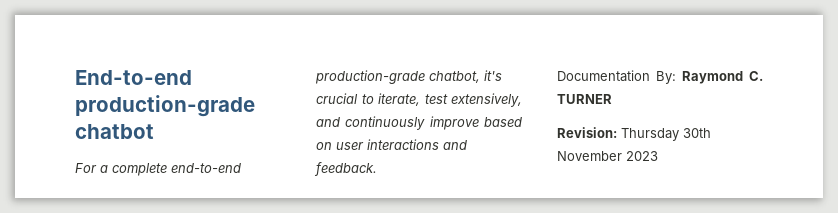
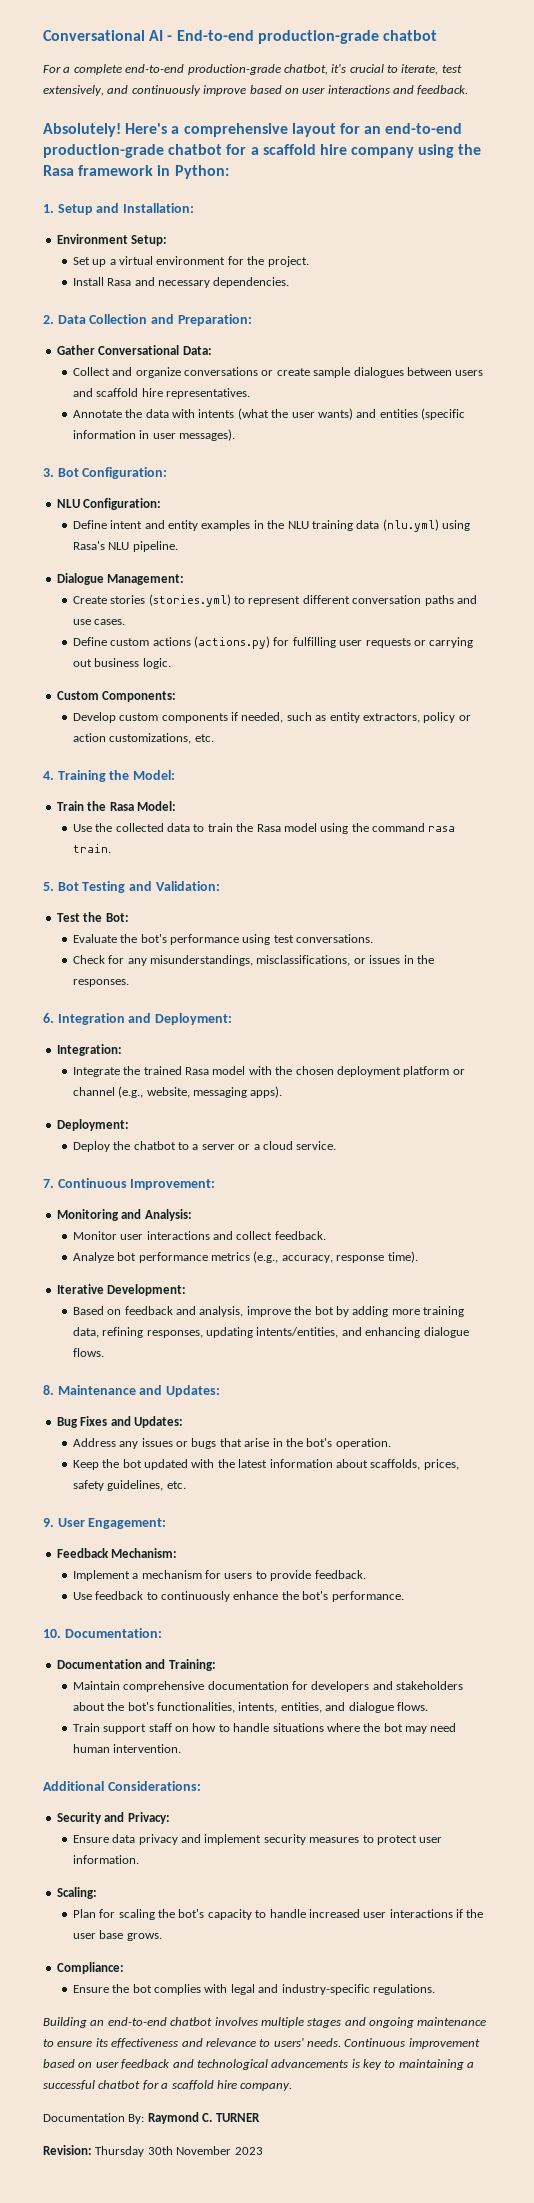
(75, 77) none -> [43,30,173,41] Conversational AI -
(377, 169) none -> [43,123,463,137] [43,144,482,158] [43,165,229,179] [43,203,194,215] [56,234,168,246] [72,256,309,267] [72,277,290,288] [43,314,252,326] [56,345,212,355] [72,367,484,378] [72,388,251,399] [72,408,466,420] [72,429,236,441] [43,467,168,479] [56,498,162,510] [72,519,471,532] [72,541,178,552] [56,573,185,585] [72,594,477,607] [72,619,126,625] [72,636,474,649] [72,658,171,669] [56,691,177,702] [72,712,471,723] [72,733,214,744] [43,770,175,782] [56,801,176,811] [72,823,456,834] [72,844,111,853] [43,881,220,893] [56,912,129,922] [72,934,374,945] [72,955,434,966] [72,979,129,987] [43,1013,232,1025] [56,1044,122,1056] [72,1066,465,1077] [72,1086,283,1098] [56,1119,129,1131] [72,1141,337,1152] [43,1178,216,1190] [56,1209,192,1221] [72,1231,326,1240] [72,1251,418,1263] [56,1284,187,1296] [72,1306,465,1317] [72,1327,469,1338] [72,1348,104,1357] [43,1385,220,1397] [56,1416,183,1428] [72,1438,391,1449] [72,1459,459,1470] [72,1480,186,1491] [43,1518,167,1529] [56,1548,178,1558] [72,1570,366,1581] [72,1591,404,1602] [43,1628,162,1638] [56,1659,216,1671] [72,1681,464,1692] [72,1702,428,1713] [72,1723,457,1734] [72,1744,182,1753] [43,1781,201,1791] [56,1812,170,1824] [72,1834,443,1845] [72,1855,139,1864] [56,1887,97,1899] [72,1909,484,1920] [72,1930,162,1941] [56,1962,124,1974] [72,1984,435,1995] [43,2017,487,2028] [43,2038,480,2049] [43,2059,475,2070] [43,2080,293,2091] // Absolutely! Here's a comprehensive layout for an end-to-end production-grade chatbot for a scaffold hire company using the Rasa framework in Python: // 1. Setup and Installation: // Environment Setup: // Set up a virtual environment for the project. // Install Rasa and necessary dependencies. // 2. Data Collection and Preparation: // Gather Conversational Data: // Collect and organize conversations or create sample dialogues between users and scaffold hire representatives. // Annotate the data with intents (what the user wants) and entities (specific information in user messages). // 3. Bot Configuration: // NLU Configuration: // Define intent and entity examples in the NLU training data (nlu.yml) using Rasa's NLU pipeline. // Dialogue Management: // Create stories (stories.yml) to represent different conversation paths and use cases. // Define custom actions (actions.py) for fulfilling user requests or carrying out business logic. // Custom Components: // Develop custom components if needed, such as entity extractors, policy or action customizations, etc. // 4. Training the Model: // Train the Rasa Model: // Use the collected data to train the Rasa model using the command rasa train. // 5. Bot Testing and Validation: // Test the Bot: // Evaluate the bot's performance using test conversations. // Check for any misunderstandings, misclassifications, or issues in the responses. // 6. Integration and Deployment: // Integration: // Integrate the trained Rasa model with the chosen deployment platform or channel (e.g., website, messaging apps). // Deployment: // Deploy the chatbot to a server or a cloud service. // 7. Continuous Improvement: // Monitoring and Analysis: // Monitor user interactions and collect feedback. // Analyze bot performance metrics (e.g., accuracy, response time). // Iterative Development: // Based on feedback and analysis, improve the bot by adding more training data, refining responses, updating intents/entities, and enhancing dialogue flows. // 8. Maintenance and Updates: // Bug Fixes and Updates: // Address any issues or bugs that arise in the bot's operation. // Keep the bot updated with the latest information about scaffolds, prices, safety guidelines, etc. // 9. User Engagement: // Feedback Mechanism: // Implement a mechanism for users to provide feedback. // Use feedback to continuously enhance the bot's performance. // 10. Documentation: // Documentation and Training: // Maintain comprehensive documentation for developers and stakeholders about the bot's functionalities, intents, entities, and dialogue flows. // Train support staff on how to handle situations where the bot may need human intervention. // Additional Considerations: // Security and Privacy: // Ensure data privacy and implement security measures to protect user information. // Scaling: // Plan for scaling the bot's capacity to handle increased user interactions if the user base grows. // Compliance: // Ensure the bot complies with legal and industry-specific regulations. // Building an end-to-end chatbot involves multiple stages and ongoing maintenance to ensure its effectiveness and relevance to users' needs. Continuous improvement based on user feedback and technological advancements is key to maintaining a successful chatbot for a scaffold hire company.

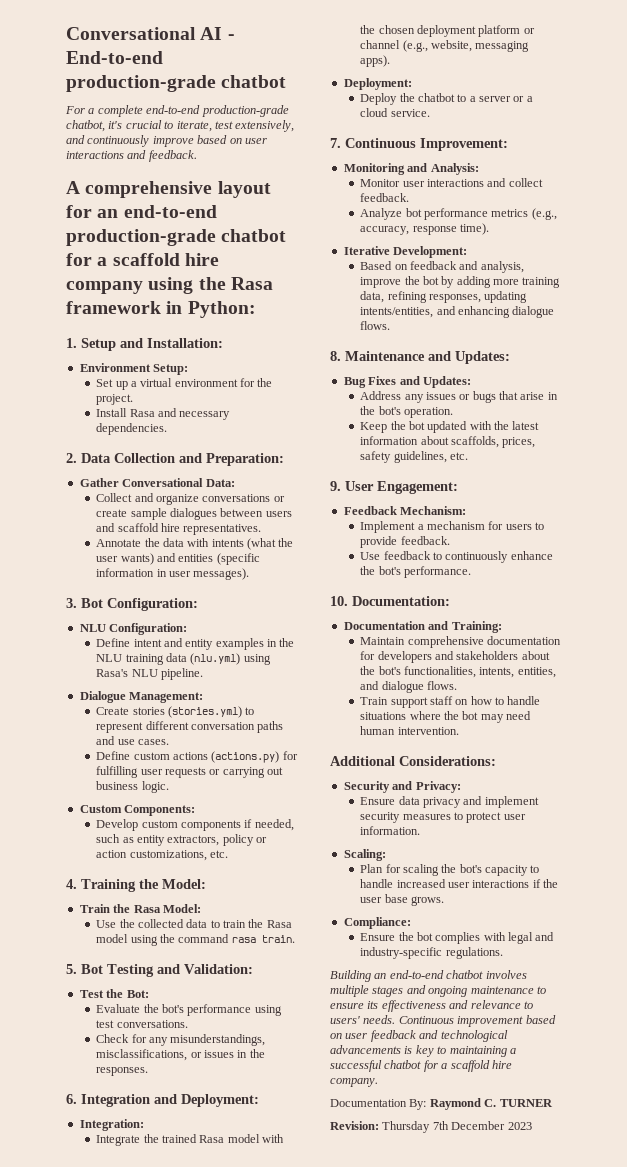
[43,123,180,137] Absolutely! Here's a -> [66,181,80,194] A
[147,2146,232,2155] 30th November -> [432,1121,506,1130] 7th December

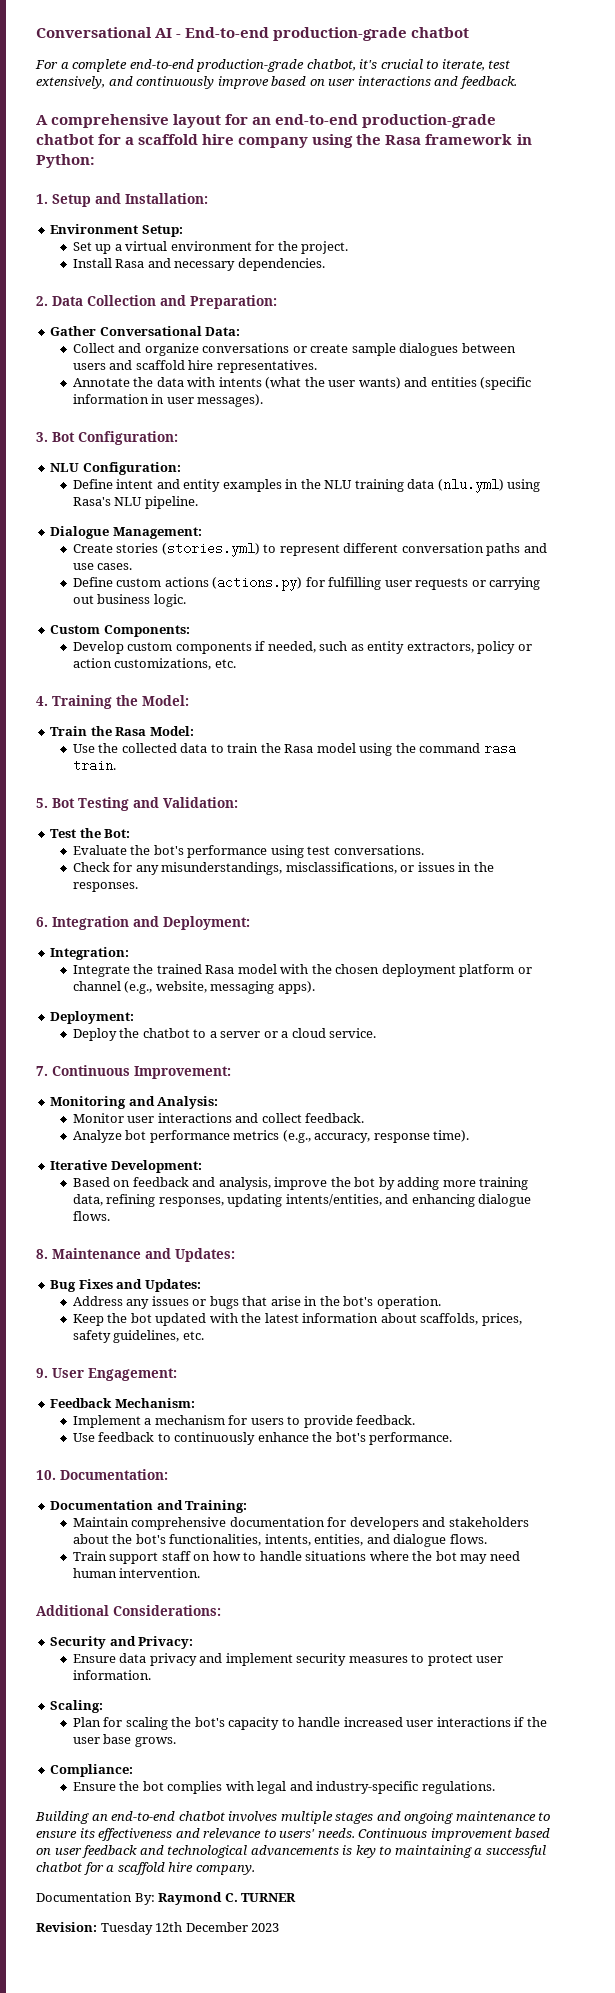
[382,1121,449,1133] Thursday 7th -> [100,1922,183,1935] Tuesday 12th

